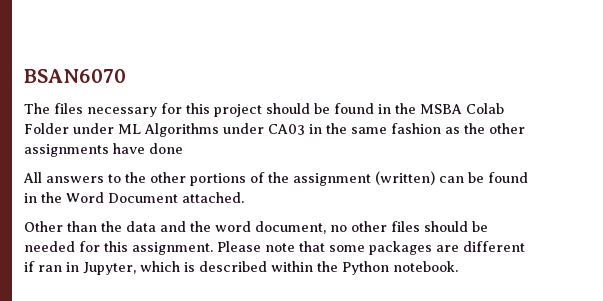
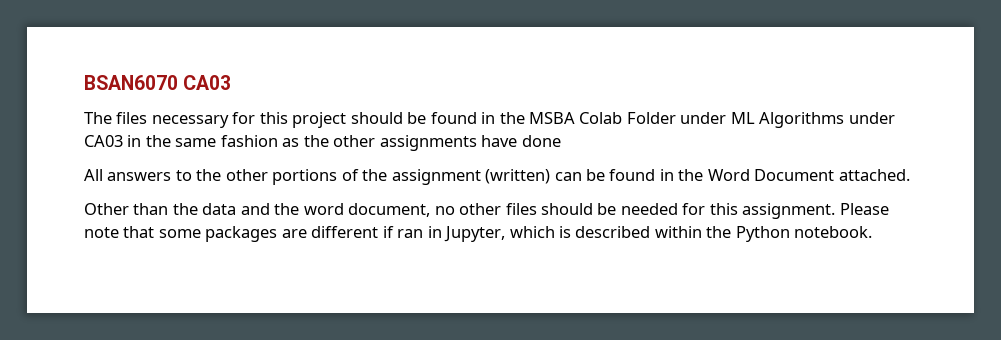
(126, 76) none -> [183,75,232,90] CA03

